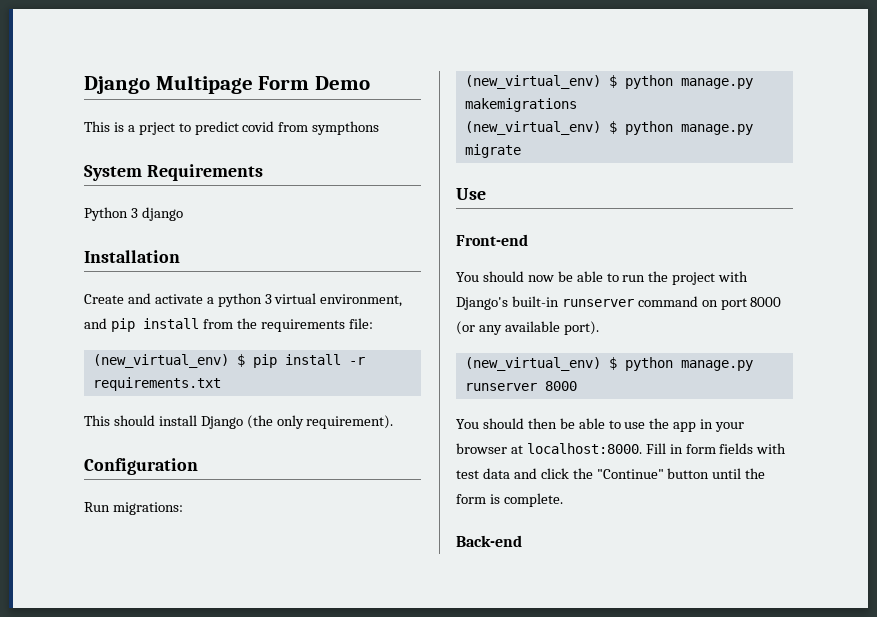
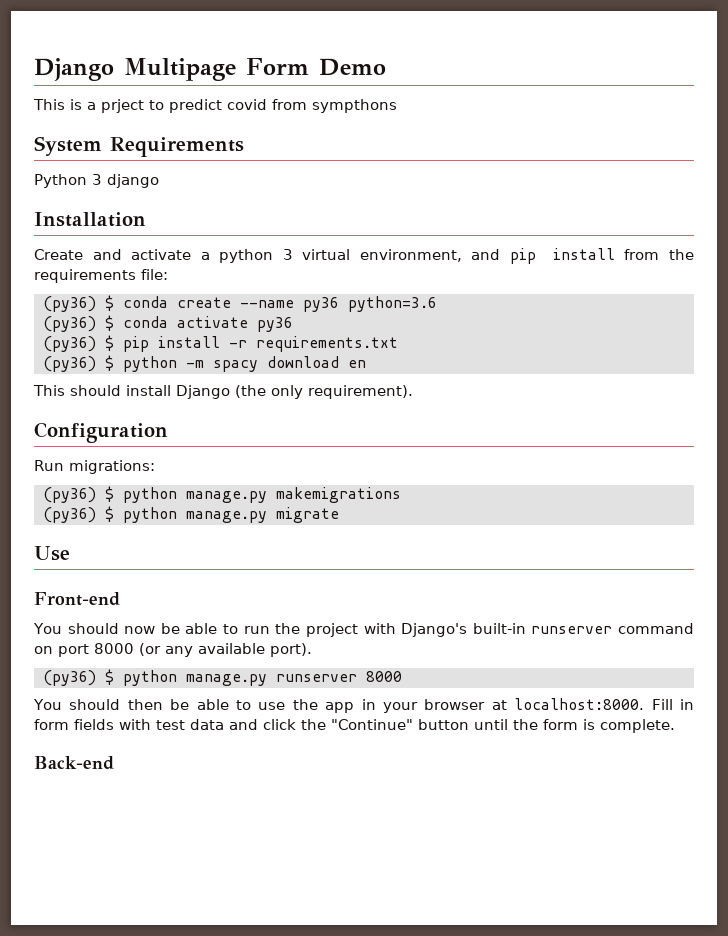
[92,354,229,368] (new_virtual_env) -> [42,295,437,312] [42,315,293,332] [42,336,96,352] (py36) $ conda create --name py36 python=3.6 // (py36) $ conda activate py36 // (py36)
(221, 384) none -> [42,355,366,372] // (py36) $ python -m spacy download en
[464,75,601,89] (new_virtual_env) -> [42,487,96,503] (py36)
[464,121,601,135] (new_virtual_env) -> [42,507,96,523] (py36)
[464,357,601,371] (new_virtual_env) -> [42,670,96,686] (py36)

